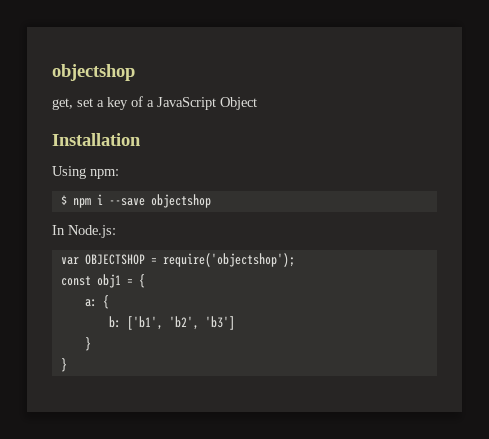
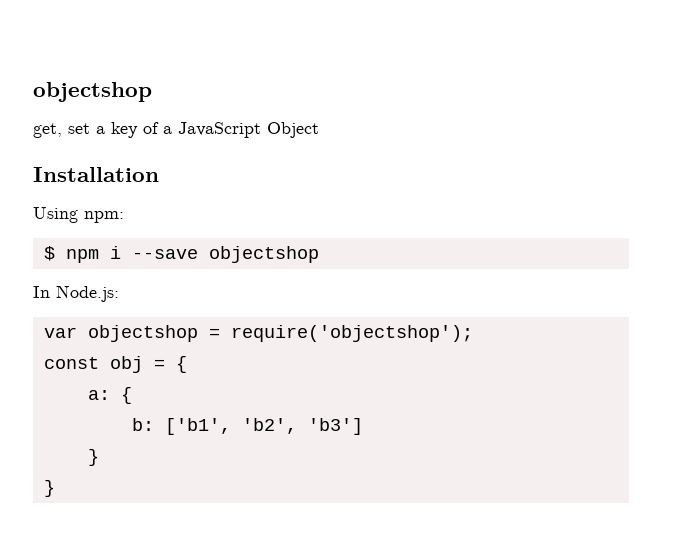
[84,254,145,265] OBJECTSHOP -> [87,325,198,342] objectshop
[96,274,121,288] obj1 -> [109,356,143,373] obj

